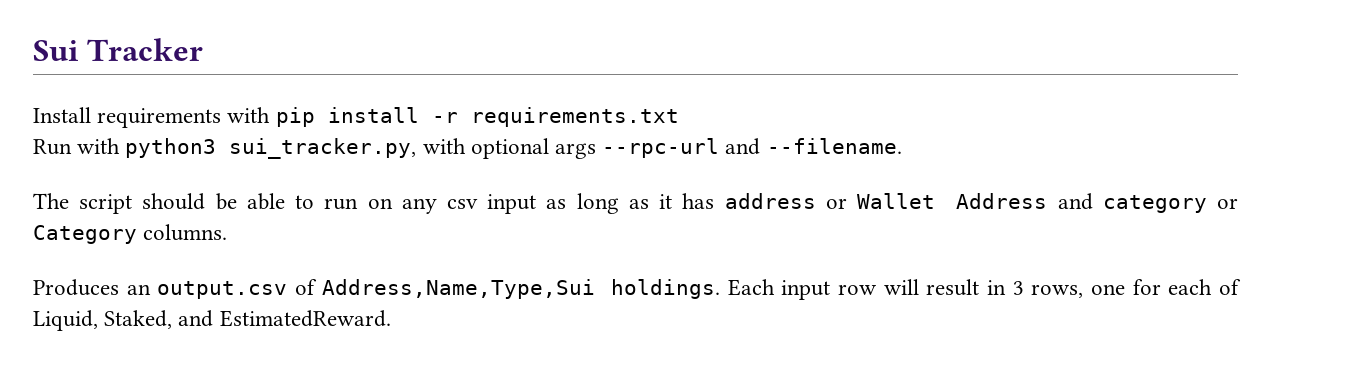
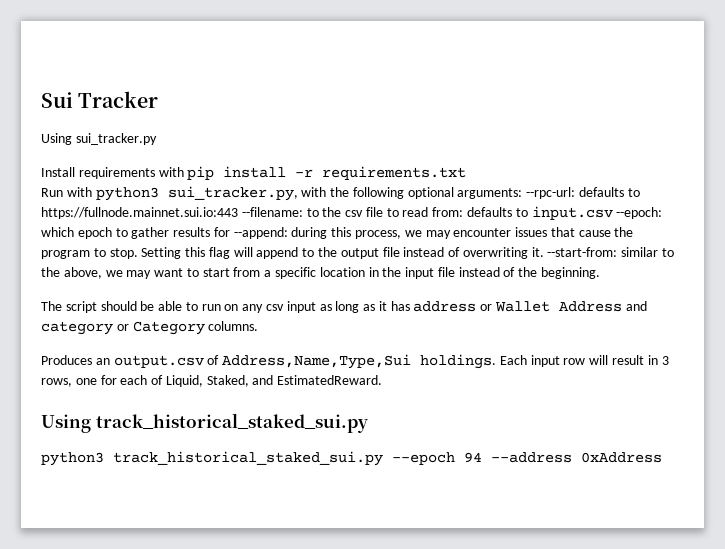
(203, 49) none -> [41,133,157,145] // Using sui_tracker.py
[470,138,902,159] optional args --rpc-url and --filename. -> [330,187,640,199] [41,206,663,220] [41,227,634,239] [41,247,675,259] [41,267,601,279] the following optional arguments: --rpc-url: defaults to https://fullnode.mainnet.sui.io:443 --filename: to the csv file to read from: defaults to input.csv --epoch: which epoch to gather results for --append: during this process, we may encounter issues that cause the program to stop. Setting this flag will append to the output file instead of overwriting it. --start-from: similar to the above, we may want to start from a specific location in the input file instead of the beginning.
(391, 318) none -> [41,413,368,433] [41,451,662,466] // Using track_historical_staked_sui.py // python3 track_historical_staked_sui.py --epoch 94 --address 0xAddress

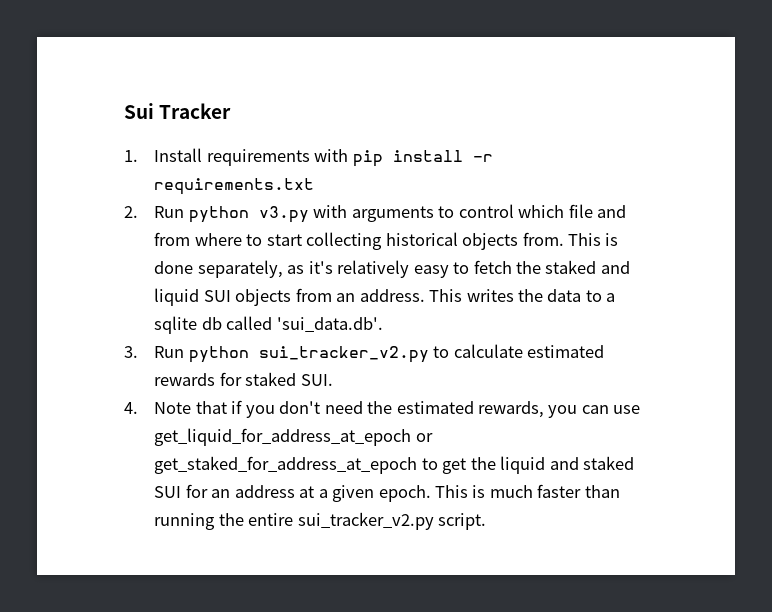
[41,133,157,145] Using sui_tracker.py // -> [124,150,138,162] 1.
[41,186,640,201] [41,206,663,220] [41,227,634,239] [41,247,675,259] [41,267,601,279] [41,301,647,313] [41,321,259,335] [41,354,669,369] [41,375,383,387] [41,413,368,433] [41,451,662,466] Run with python3 sui_tracker.py, with the following optional arguments: --rpc-url: defaults to https://fullnode.mainnet.sui.io:443 --filename: to the csv file to read from: defaults to input.csv --epoch: which epoch to gather results for --append: during this process, we may encounter issues that cause the program to stop. Setting this flag will append to the output file instead of overwriting it. --start-from: similar to the above, we may want to start from a specific location in the input file instead of the beginning. // The script should be able to run on any csv input as long as it has address or Wallet Address and category or Category columns. // Produces an output.csv of Address,Name,Type,Sui holdings. Each input row will result in 3 rows, one for each of Liquid, Staked, and EstimatedReward. // Using track_historical_staked_sui.py // python3 track_historical_staked_sui.py --epoch 94 --address 0xAddress -> [124,204,626,223] [154,232,619,250] [154,260,630,278] [154,288,616,306] [154,316,383,334] [124,344,605,363] [154,372,333,386] [124,400,641,418] [154,428,433,446] [154,456,635,474] [154,484,620,502] [154,512,487,530] 2. Run python v3.py with arguments to control which file and from where to start collecting historical objects from. This is done separately, as it's relatively easy to fetch the staked and liquid SUI objects from an address. This writes the data to a sqlite db called 'sui_data.db'. // 3. Run python sui_tracker_v2.py to calculate estimated rewards for staked SUI. // 4. Note that if you don't need the estimated rewards, you can use get_liquid_for_address_at_epoch or get_staked_for_address_at_epoch to get the liquid and staked SUI for an address at a given epoch. This is much faster than running the entire sui_tracker_v2.py script.

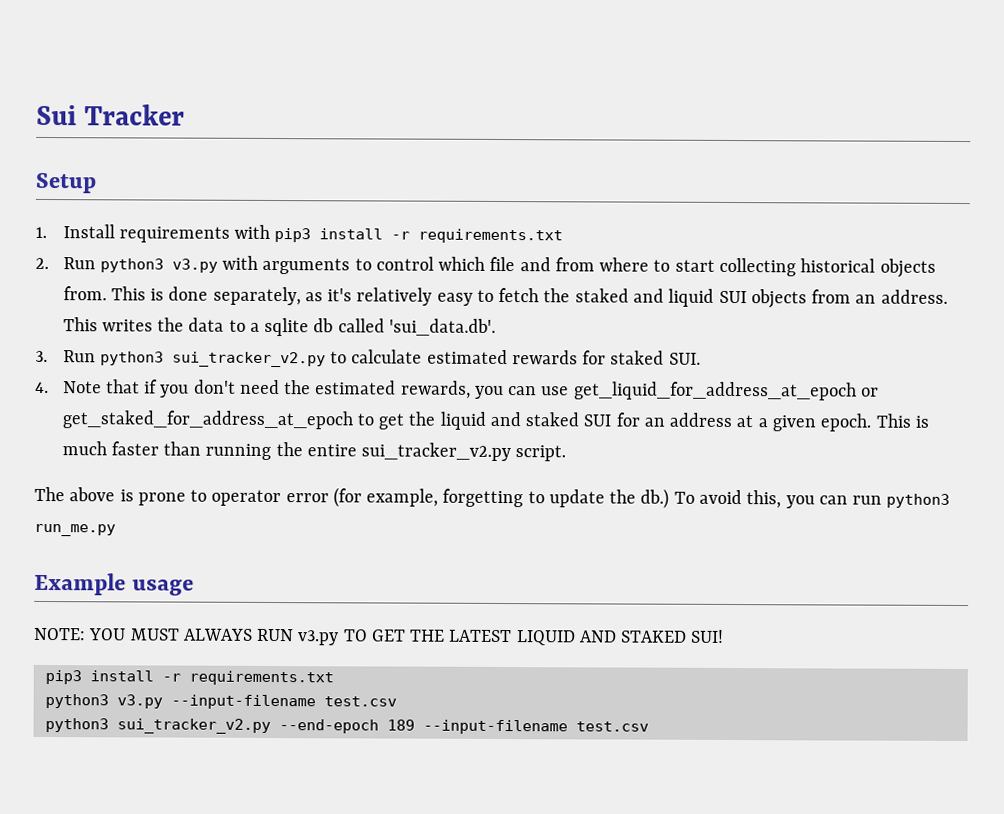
(232, 111) none -> [35,172,97,194] // Setup
[352,150,383,167] pip -> [274,228,312,243] pip3
[188,206,249,223] python -> [99,258,164,273] python3
[188,346,249,363] python -> [99,351,164,366] python3
(487, 521) none -> [34,486,951,509] [34,523,116,537] [34,572,195,596] [33,627,725,646] [44,670,334,686] [44,694,397,710] [44,718,649,735] // The above is prone to operator error (for example, forgetting to update the db.) To avoid this, you can run python3 run_me.py // Example usage // NOTE: YOU MUST ALWAYS RUN v3.py TO GET THE LATEST LIQUID AND STAKED SUI! // pip3 install -r requirements.txt // python3 v3.py --input-filename test.csv // python3 sui_tracker_v2.py --end-epoch 189 --input-filename test.csv

